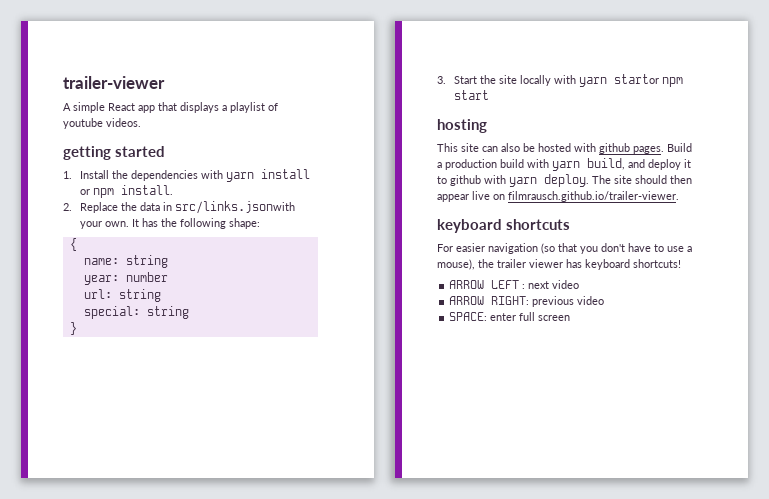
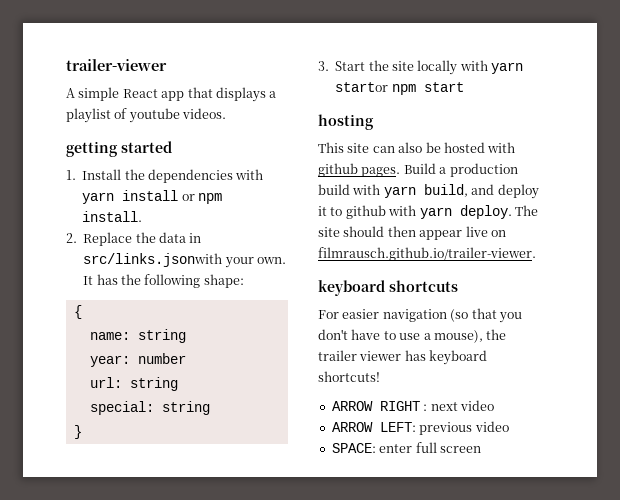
[491,280,520,289] LEFT -> [379,401,420,411] RIGHT
[491,296,530,305] RIGHT: -> [379,422,416,432] LEFT:

